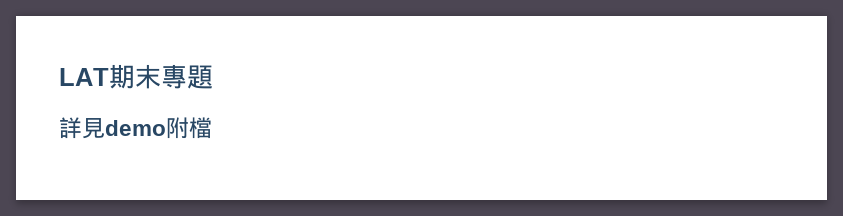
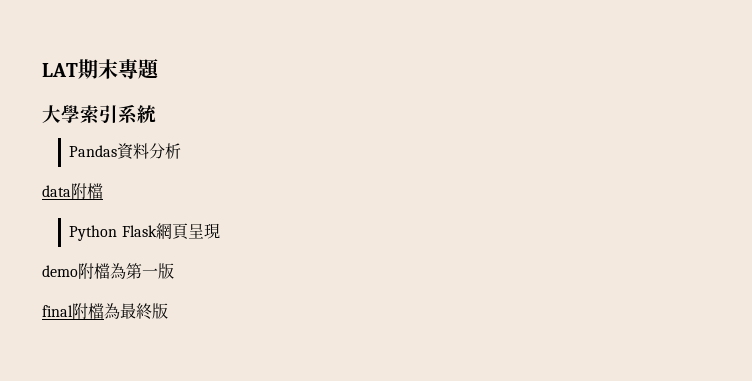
[59,117,212,139] 詳見demo附檔 -> [42,104,157,124] [69,143,182,160] [42,183,103,200] [69,223,220,241] [42,263,174,280] [42,303,168,320] 大學索引系統 // Pandas資料分析 // data附檔 // Python Flask網頁呈現 // demo附檔為第一版 // final附檔為最終版

